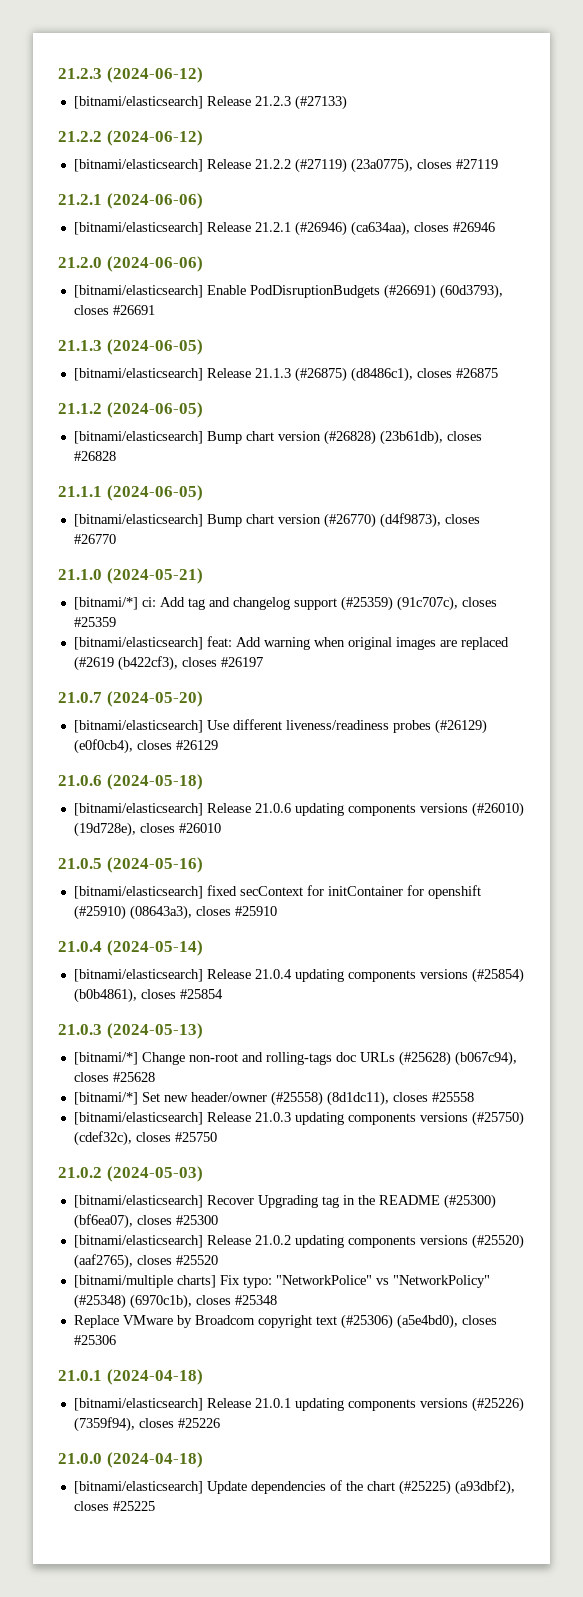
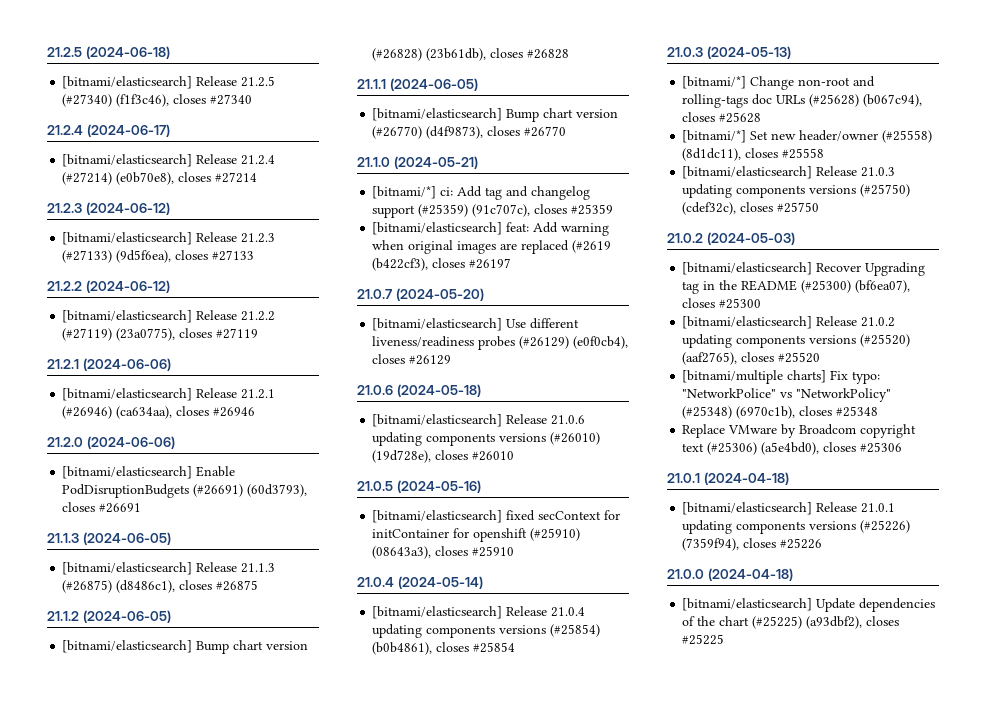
(58, 73) none -> [47,46,170,59] [62,76,276,89] [62,94,253,107] [47,124,170,137] [62,154,276,167] [62,172,258,185] 21.2.5 (2024-06-18) // [bitnami/elasticsearch] Release 21.2.5 (#27340) (f1f3c46), closes #27340 // 21.2.4 (2024-06-17) // [bitnami/elasticsearch] Release 21.2.4 (#27214) (e0b70e8), closes #27214 //
(347, 102) none -> [116,250,255,263] (9d5f6ea), closes #27133

